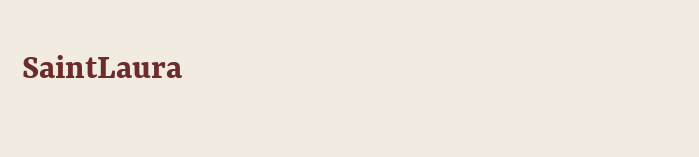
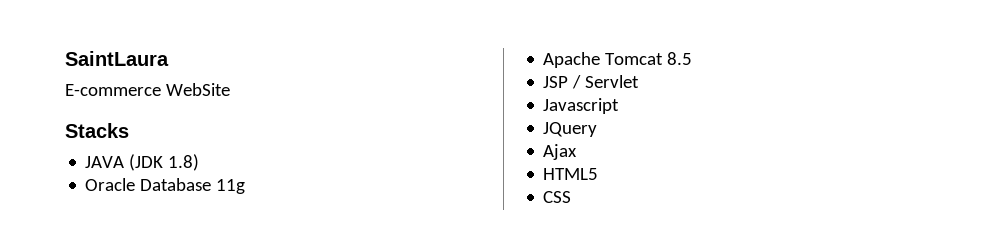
(182, 66) none -> [65,83,230,96] [65,123,129,138] [85,154,200,171] [85,178,246,194] [543,52,693,68] [543,75,640,89] [543,98,620,114] [543,122,598,137] [543,144,578,160] [543,168,599,180] [543,191,572,203] // E-commerce WebSite // Stacks // JAVA (JDK 1.8) // Oracle Database 11g // Apache Tomcat 8.5 // JSP / Servlet // Javascript // JQuery // Ajax // HTML5 // CSS

